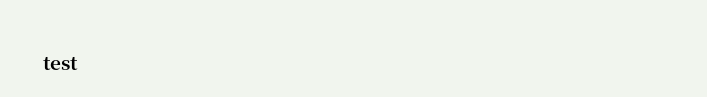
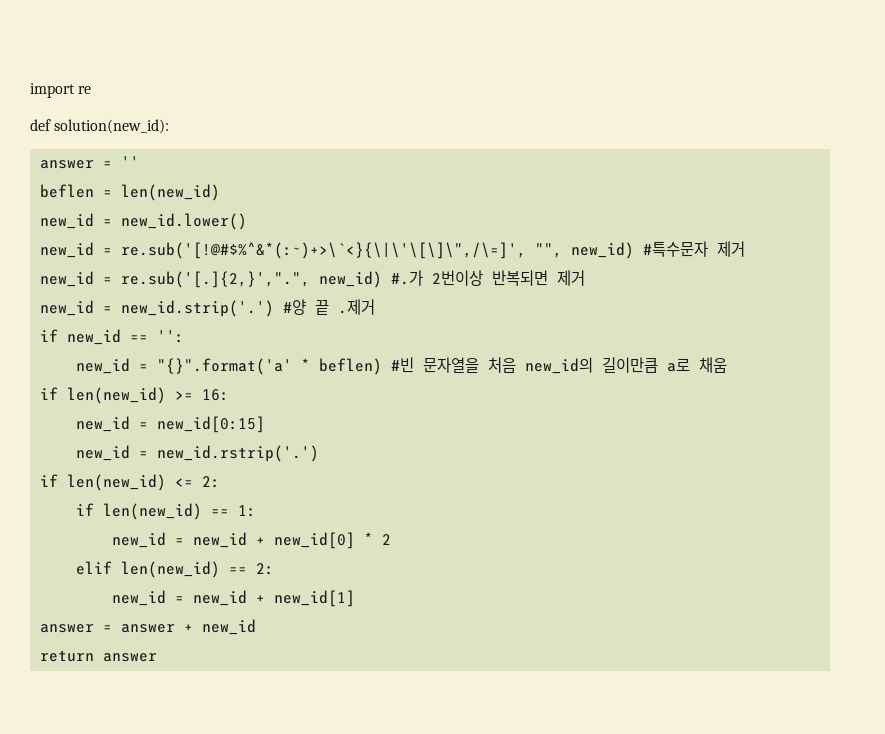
[43,56,78,70] test -> [30,83,92,98] [30,119,170,134] [39,156,139,169] [39,184,220,201] [39,213,247,230] [39,241,745,259] [39,270,585,288] [39,299,375,317] [39,329,184,345] [75,357,727,375] [39,387,229,404] [75,416,265,433] [75,445,319,462] [39,474,220,491] [75,503,256,520] [111,532,391,549] [75,561,274,578] [111,590,355,607] [39,619,256,635] [39,650,157,662] import re // def solution(new_id): // answer = '' // beflen = len(new_id) // new_id = new_id.lower() // new_id = re.sub('[!@#$%^&*(:~)+>\`<}{\|\'\[\]\",/\=]', "", new_id) #특수문자 제거 // new_id = re.sub('[.]{2,}',".", new_id) #.가 2번이상 반복되면 제거 // new_id = new_id.strip('.') #양 끝 .제거 // if new_id == '': // new_id = "{}".format('a' * beflen) #빈 문자열을 처음 new_id의 길이만큼 a로 채움 // if len(new_id) >= 16: // new_id = new_id[0:15] // new_id = new_id.rstrip('.') // if len(new_id) <= 2: // if len(new_id) == 1: // new_id = new_id + new_id[0] * 2 // elif len(new_id) == 2: // new_id = new_id + new_id[1] // answer = answer + new_id // return answer

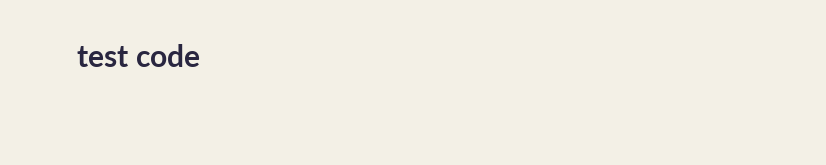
[30,83,92,98] [30,119,170,134] [39,156,139,169] [39,184,220,201] [39,213,247,230] [39,241,745,259] [39,270,585,288] [39,299,375,317] [39,329,184,345] [75,357,727,375] [39,387,229,404] [75,416,265,433] [75,445,319,462] [39,474,220,491] [75,503,256,520] [111,532,391,549] [75,561,274,578] [111,590,355,607] [39,619,256,635] [39,650,157,662] import re // def solution(new_id): // answer = '' // beflen = len(new_id) // new_id = new_id.lower() // new_id = re.sub('[!@#$%^&*(:~)+>\`<}{\|\'\[\]\",/\=]', "", new_id) #특수문자 제거 // new_id = re.sub('[.]{2,}',".", new_id) #.가 2번이상 반복되면 제거 // new_id = new_id.strip('.') #양 끝 .제거 // if new_id == '': // new_id = "{}".format('a' * beflen) #빈 문자열을 처음 new_id의 길이만큼 a로 채움 // if len(new_id) >= 16: // new_id = new_id[0:15] // new_id = new_id.rstrip('.') // if len(new_id) <= 2: // if len(new_id) == 1: // new_id = new_id + new_id[0] * 2 // elif len(new_id) == 2: // new_id = new_id + new_id[1] // answer = answer + new_id // return answer -> [77,44,201,67] test code

